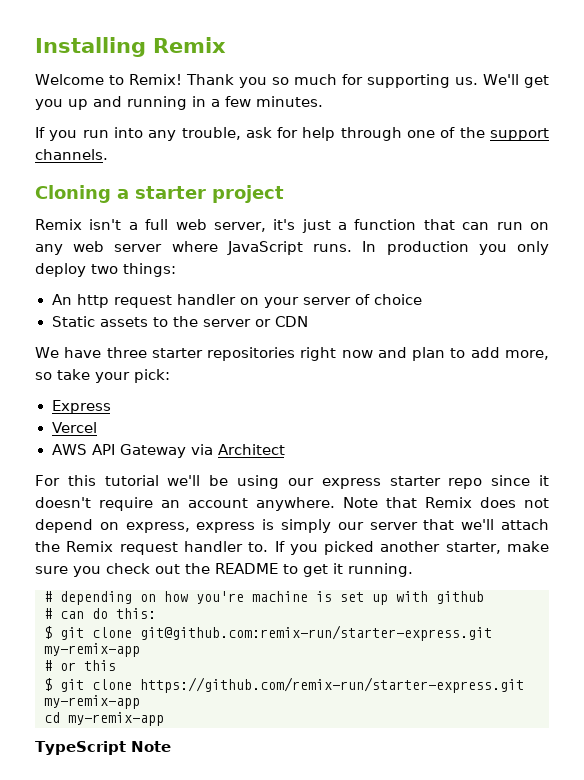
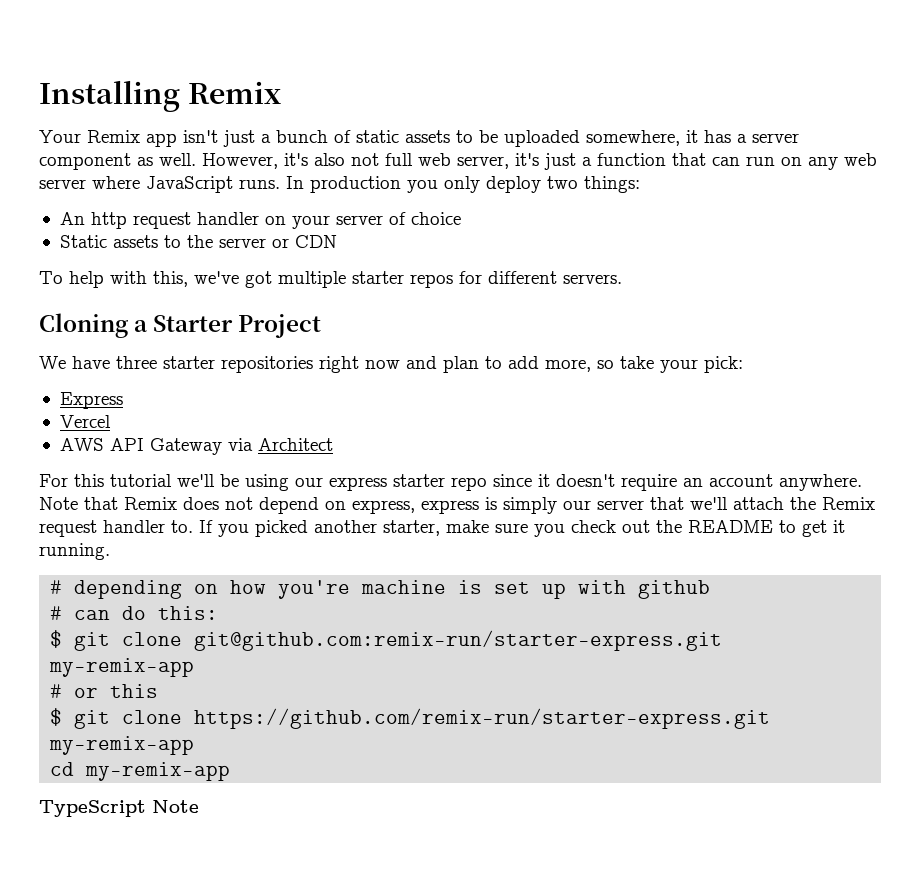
[35,74,550,88] [35,96,323,110] [35,127,550,141] [35,149,108,160] [35,185,284,203] [35,219,138,230] Welcome to Remix! Thank you so much for supporting us. We'll get you up and running in a few minutes. // If you run into any trouble, ask for help through one of the support channels. // Cloning a starter project // Remix isn't a -> [39,130,799,147] [39,153,379,170] Your Remix app isn't just a bunch of static assets to be uploaded somewhere, it has a server component as well. However, it's also not
(308, 321) none -> [39,271,622,288] [39,313,322,338] // To help with this, we've got multiple starter repos for different servers. // Cloning a Starter Project

